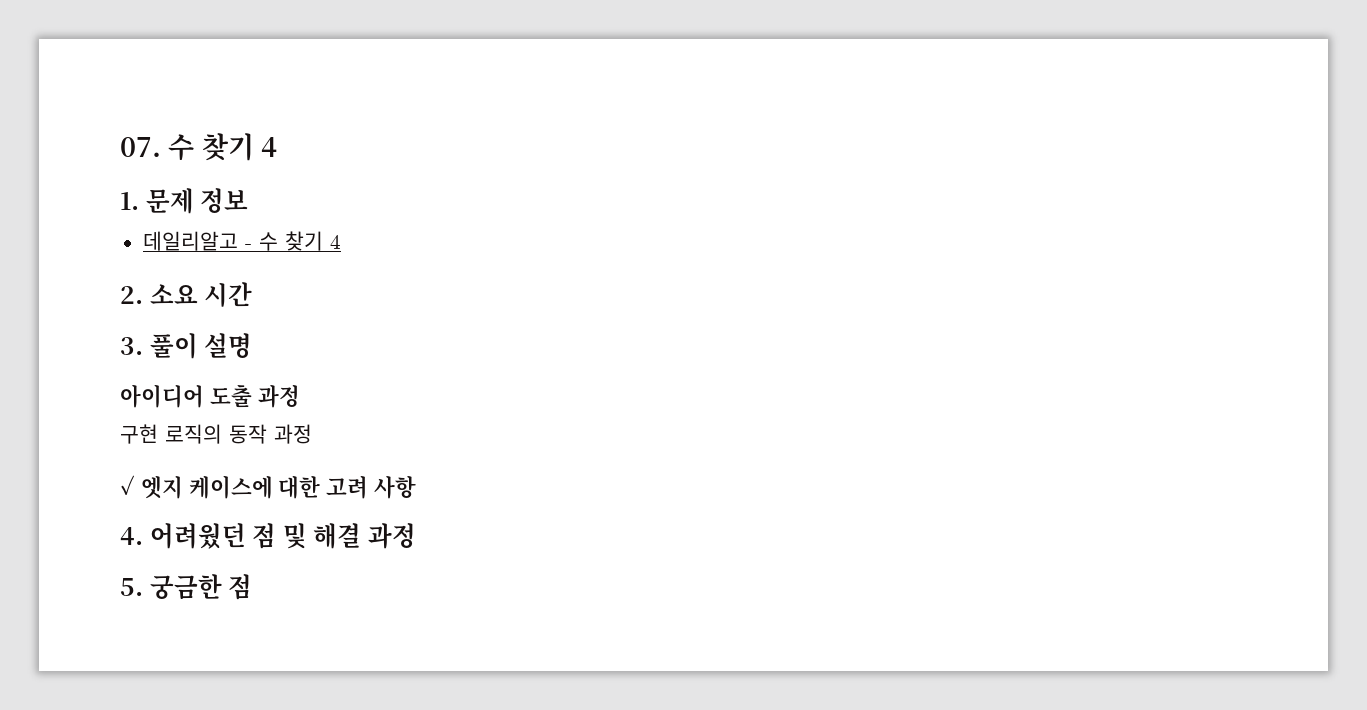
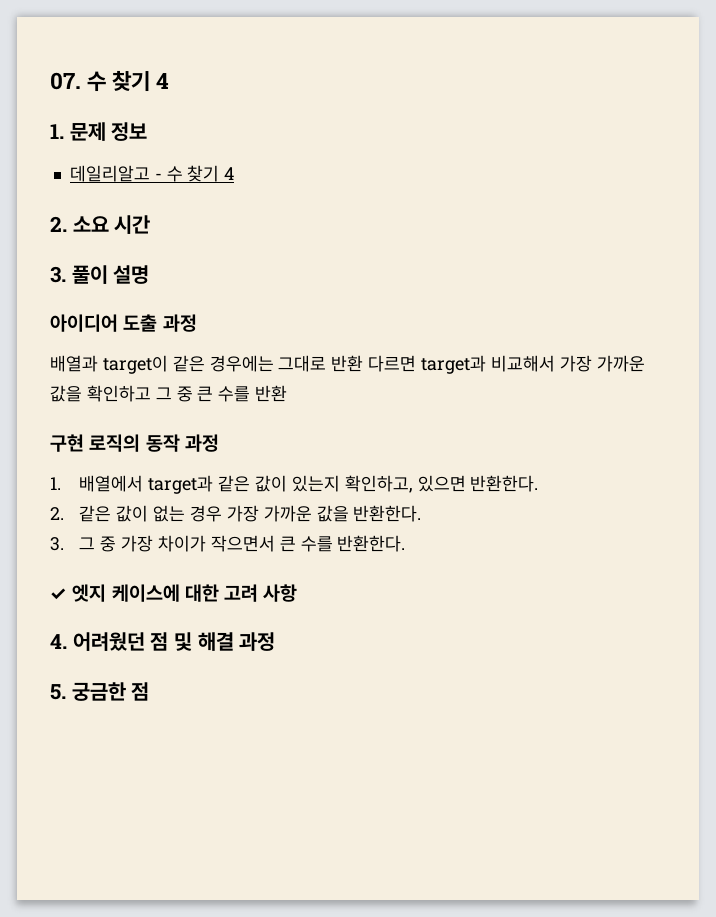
[120,424,312,444] 구현 로직의 동작 과정 -> [50,355,645,374] [50,385,288,402] [50,434,219,452] [50,475,539,494] [50,505,422,522] [50,535,406,552] 배열과 target이 같은 경우에는 그대로 반환 다르면 target과 비교해서 가장 가까운 값을 확인하고 그 중 큰 수를 반환 // 구현 로직의 동작 과정 // 1. 배열에서 target과 같은 값이 있는지 확인하고, 있으면 반환한다. // 2. 같은 값이 없는 경우 가장 가까운 값을 반환한다. // 3. 그 중 가장 차이가 작으면서 큰 수를 반환한다.

